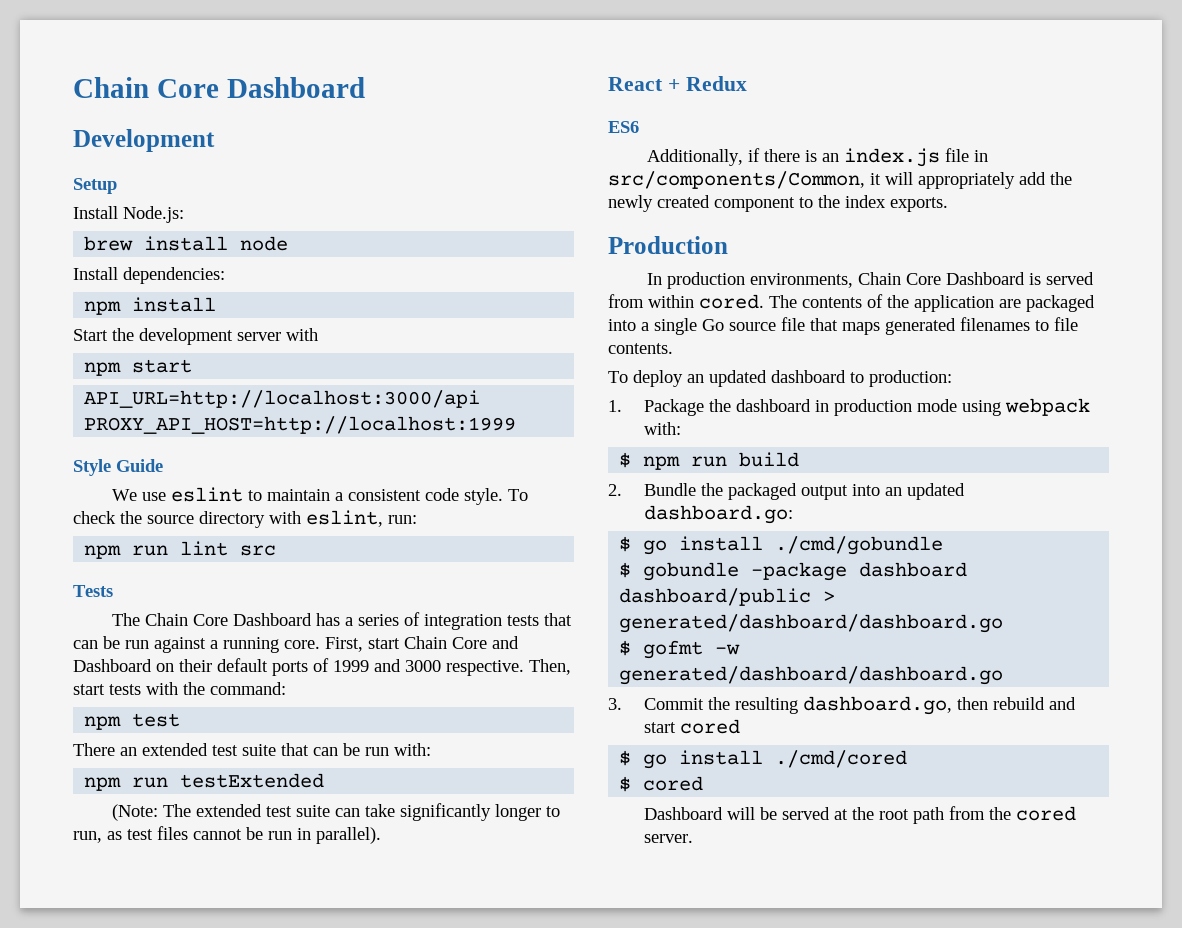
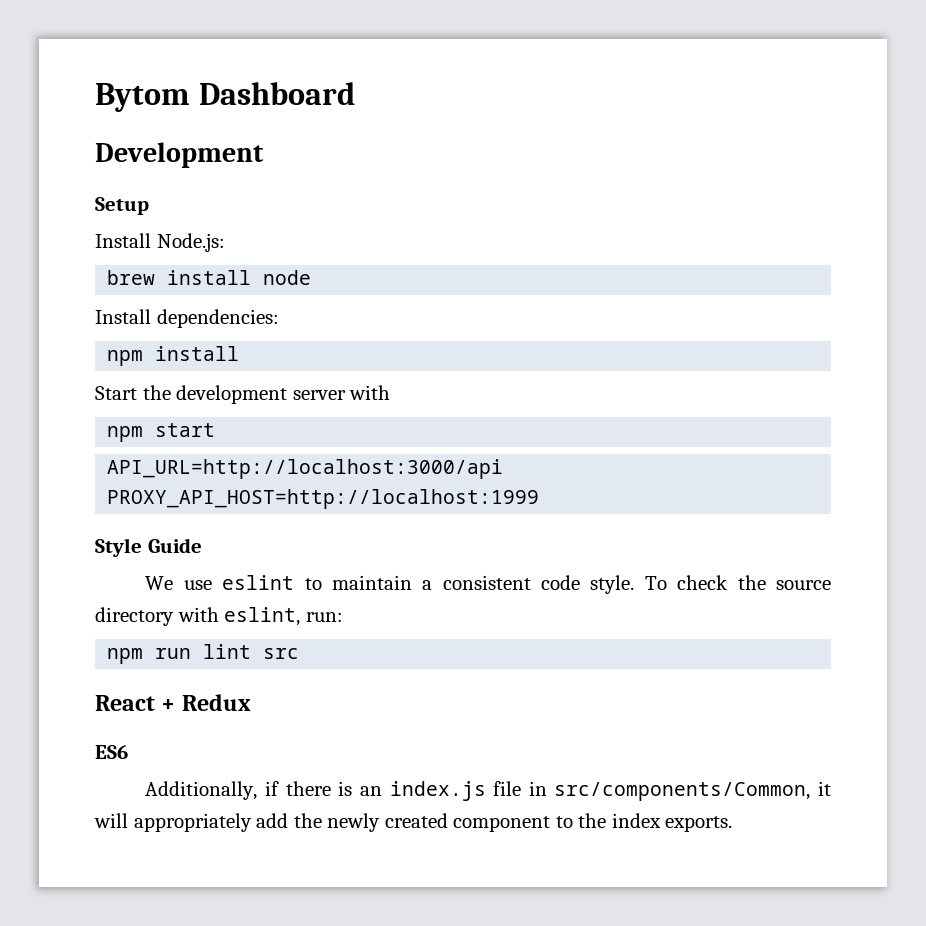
[73,77,219,98] Chain Core -> [95,83,190,112] Bytom
[73,585,113,597] [112,612,573,630] [73,636,519,653] [73,658,571,676] [73,682,286,695] [84,713,181,730] [73,743,431,756] [84,773,325,791] [112,803,561,821] [73,826,381,844] // Tests // The Chain Core Dashboard has a series of integration tests that can be run against a running core. First, start Chain Core and Dashboard on their default ports of 1999 and 3000 respective. Then, start tests with the command: // npm test // There an extended test suite that can be run with: // npm run testExtended // (Note: The extended test suite can take significantly longer to run, as test files cannot be run in parallel). -> (300, 653) none
[608,236,728,254] [647,272,1095,289] [608,294,1095,312] [608,317,1078,335] [608,343,673,354] [608,370,952,387] [608,398,1091,416] [644,422,682,435] [619,452,800,470] [608,483,966,500] [644,505,794,524] [619,536,944,555] [619,562,968,581] [619,588,836,606] [619,614,1004,633] [619,640,741,659] [619,666,1004,685] [608,696,1077,715] [644,719,741,734] [619,750,908,769] [619,776,704,792] [644,806,1077,824] [644,834,694,843] // Production // In production environments, Chain Core Dashboard is served from within cored. The contents of the application are packaged into a single Go source file that maps generated filenames to file contents. // To deploy an updated dashboard to production: // 1. Package the dashboard in production mode using webpack with: // $ npm run build // 2. Bundle the packaged output into an updated dashboard.go: // $ go install ./cmd/gobundle // $ gobundle -package dashboard dashboard/public > generated/dashboard/dashboard.go // $ gofmt -w generated/dashboard/dashboard.go // 3. Commit the resulting dashboard.go, then rebuild and start cored // $ go install ./cmd/cored // $ cored // Dashboard will be served at the root path from the cored server. -> (733, 824) none

